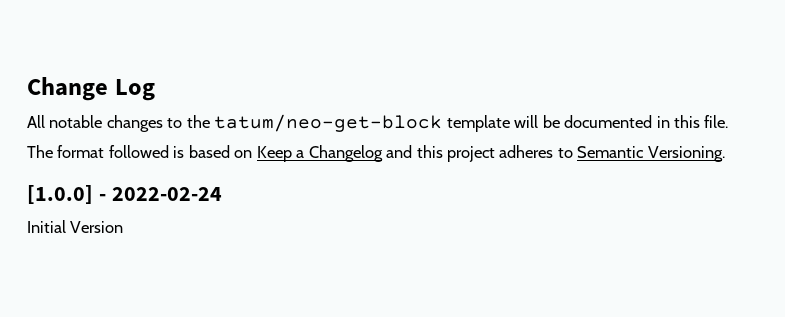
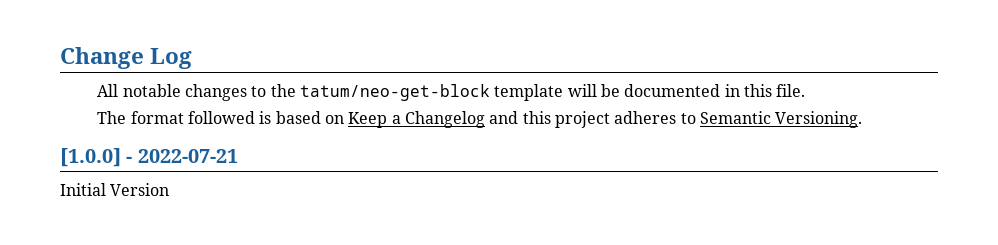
[111,187,222,201] 2022-02-24 -> [137,149,238,163] 2022-07-21

